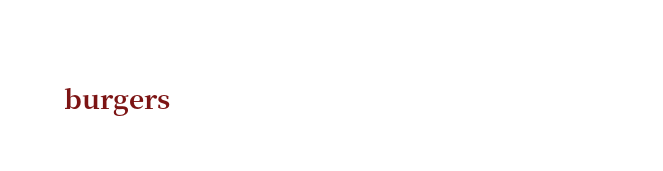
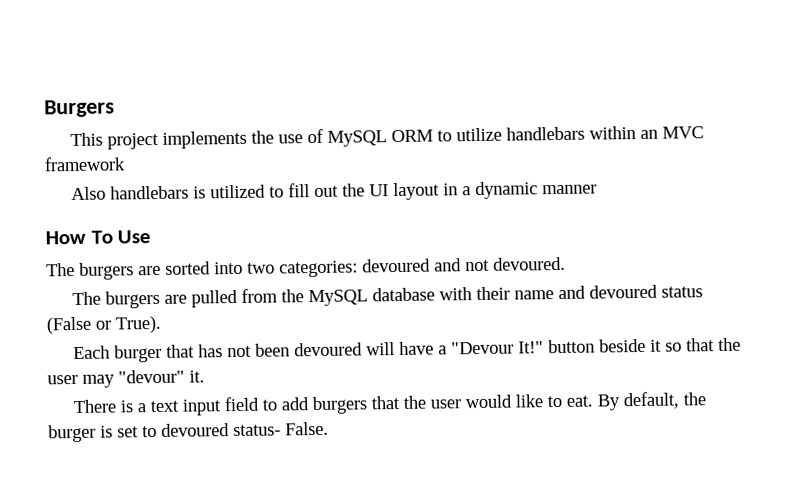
[64,87,170,116] burgers -> [44,99,115,118] [70,126,705,150] [44,156,125,172] [71,181,598,201] [45,230,152,245] [46,256,566,280] [72,284,704,309] [46,315,162,335] [73,337,742,363] [47,369,205,388] [73,391,707,416] [48,421,329,443] Burgers // This project implements the use of MySQL ORM to utilize handlebars within an MVC framework // Also handlebars is utilized to fill out the UI layout in a dynamic manner // How To Use // The burgers are sorted into two categories: devoured and not devoured. // The burgers are pulled from the MySQL database with their name and devoured status (False or True). // Each burger that has not been devoured will have a "Devour It!" button beside it so that the user may "devour" it. // There is a text input field to add burgers that the user would like to eat. By default, the burger is set to devoured status- False.

